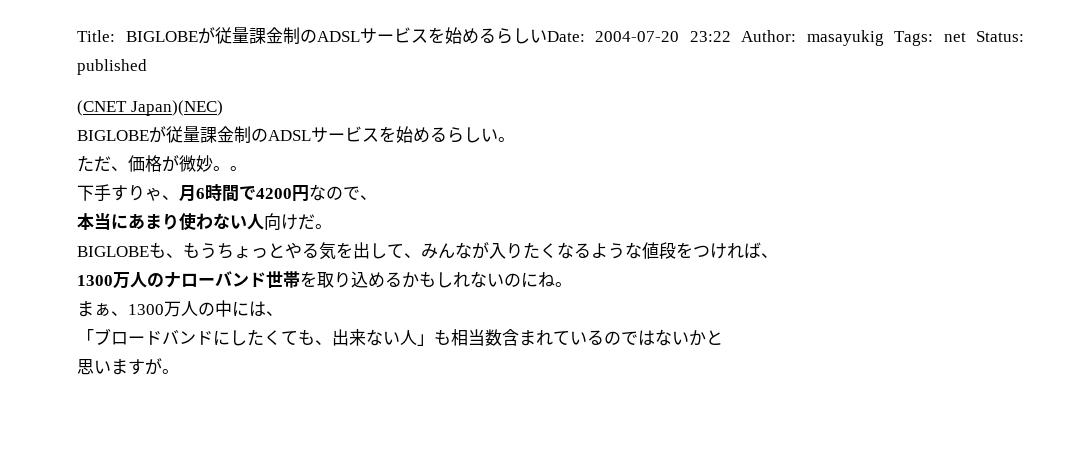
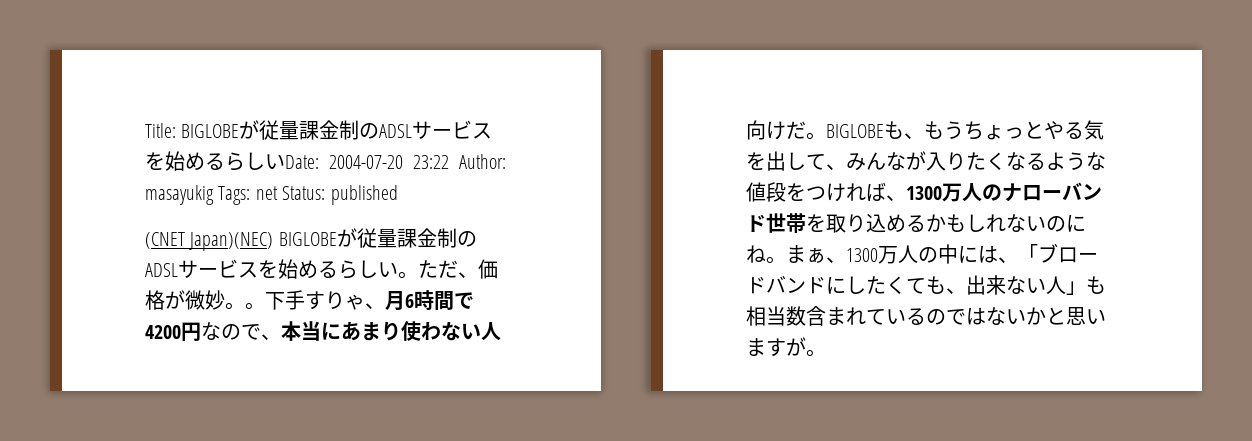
(223, 108) // -> (274, 241) none
(515, 139) // -> (418, 275) none
(247, 168) // -> (265, 306) none
(377, 197) // -> (281, 337) none
(332, 226) // -> (826, 136) none
(778, 255) // -> (906, 198) none
(572, 284) // -> (786, 260) none
(283, 313) // -> (1018, 260) none
(723, 337) // -> (1066, 316) none

